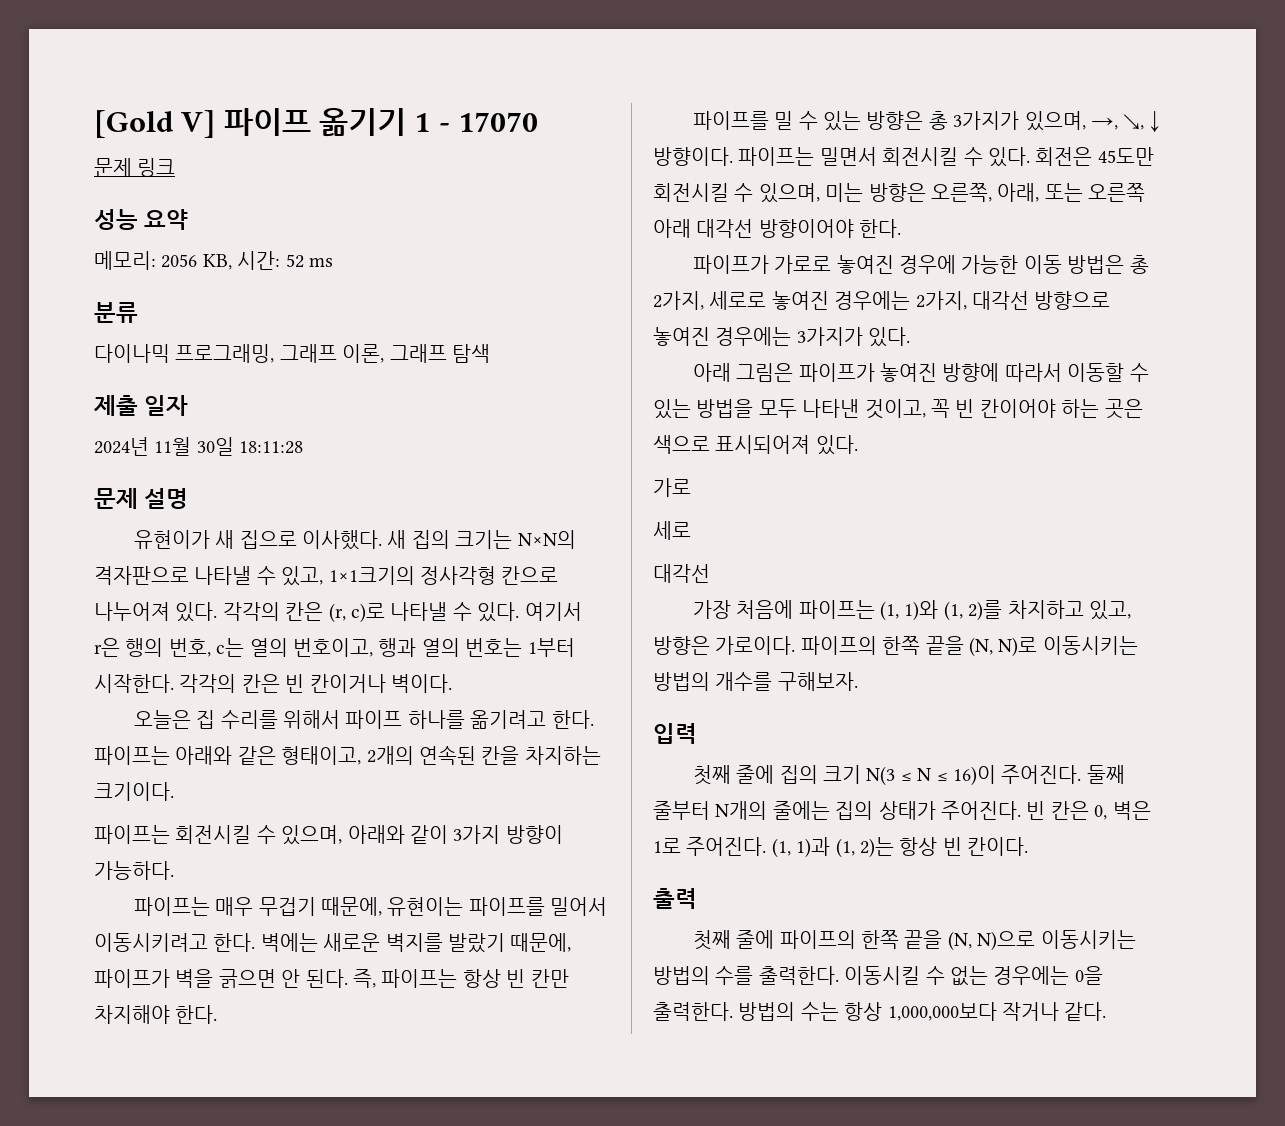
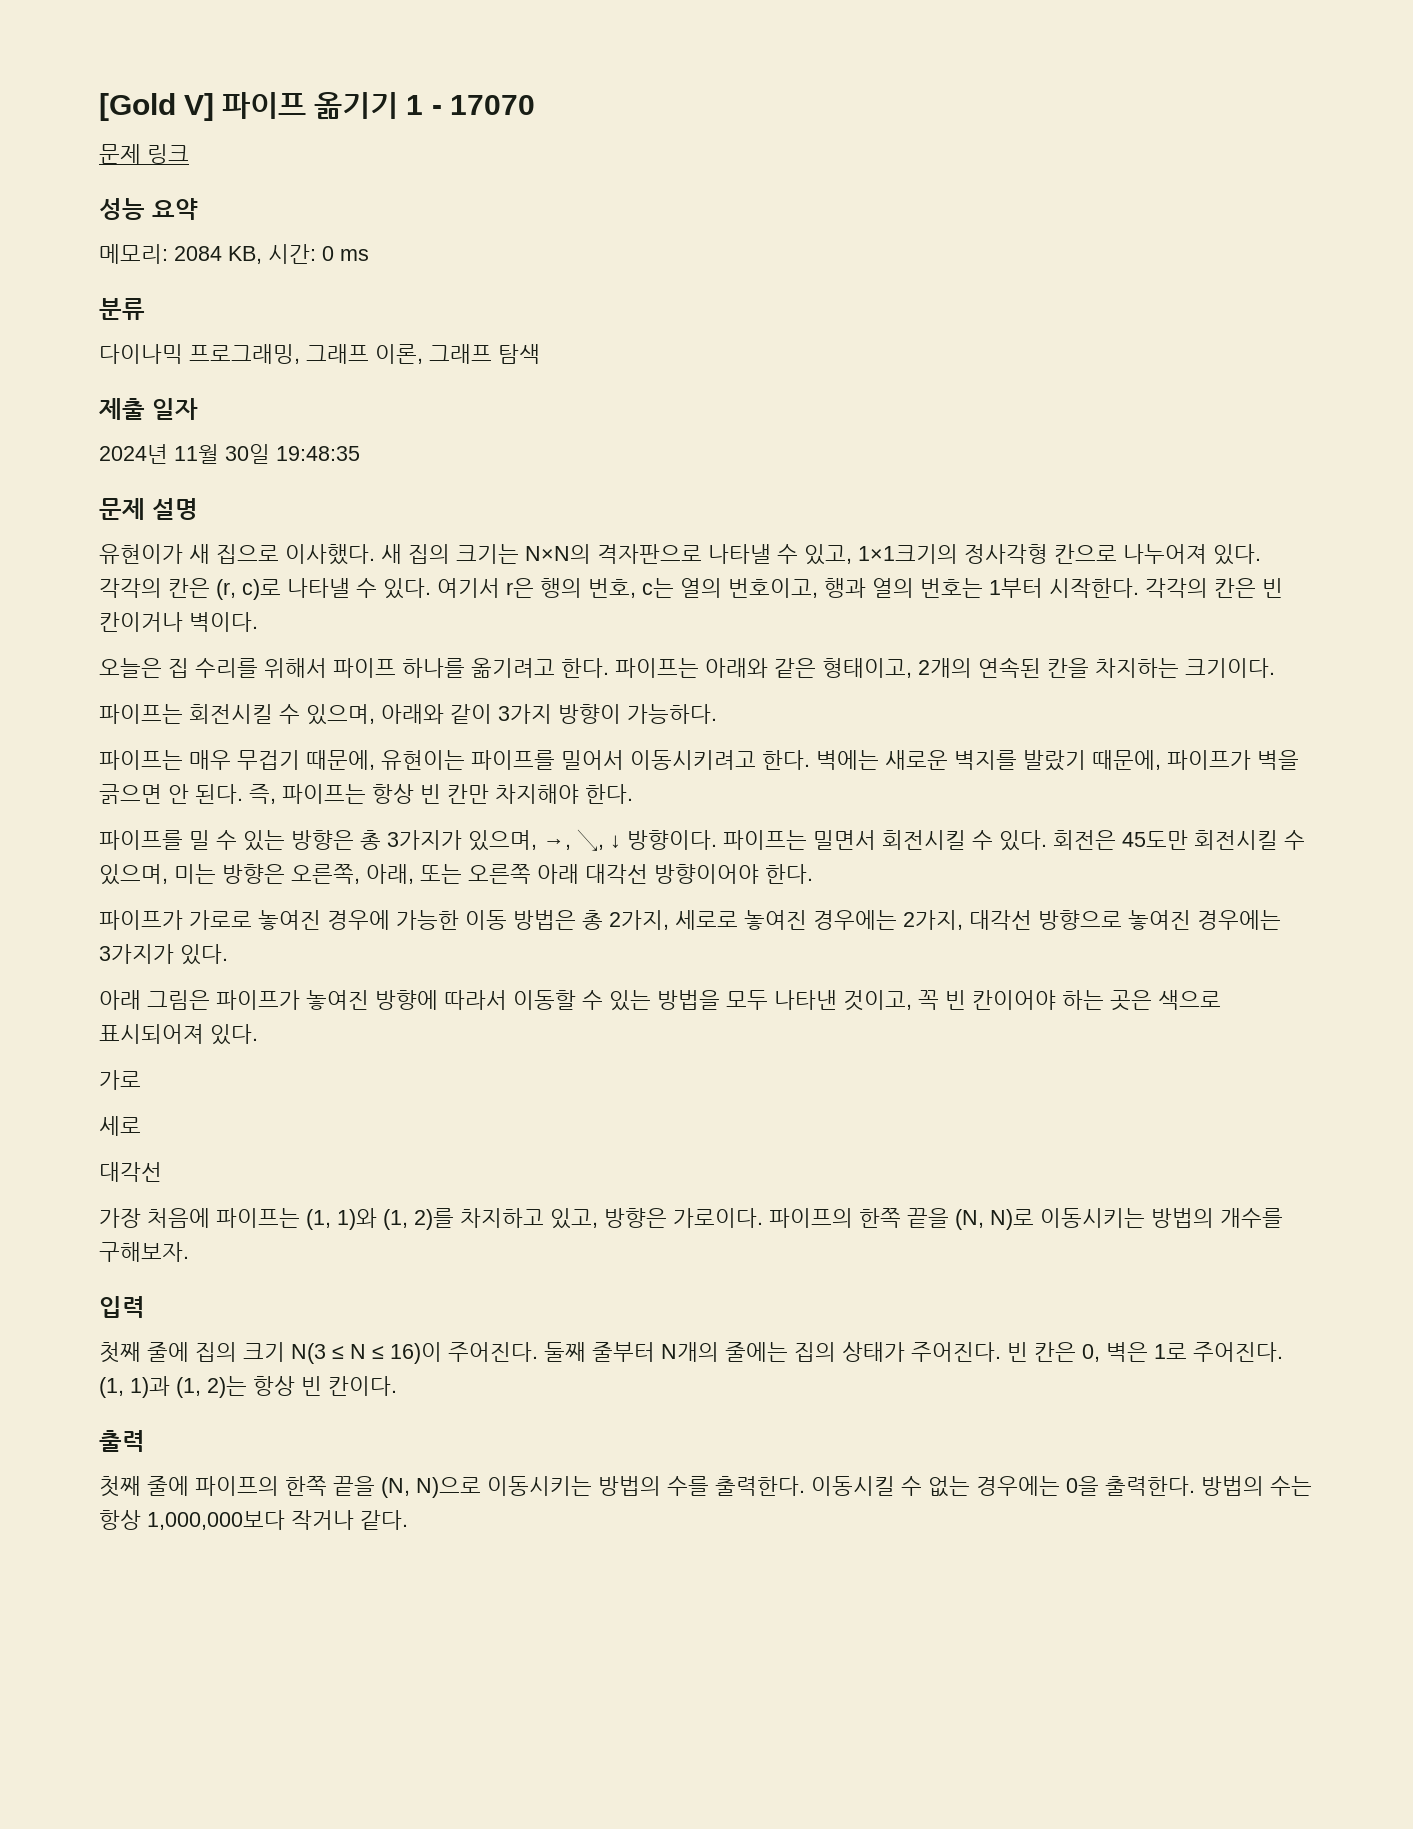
[161,254,198,268] 2056 -> [174,246,222,261] 2084
[285,254,304,268] 52 -> [322,246,334,261] 0
[239,441,304,454] 18:11:28 -> [276,446,360,461] 19:48:35

